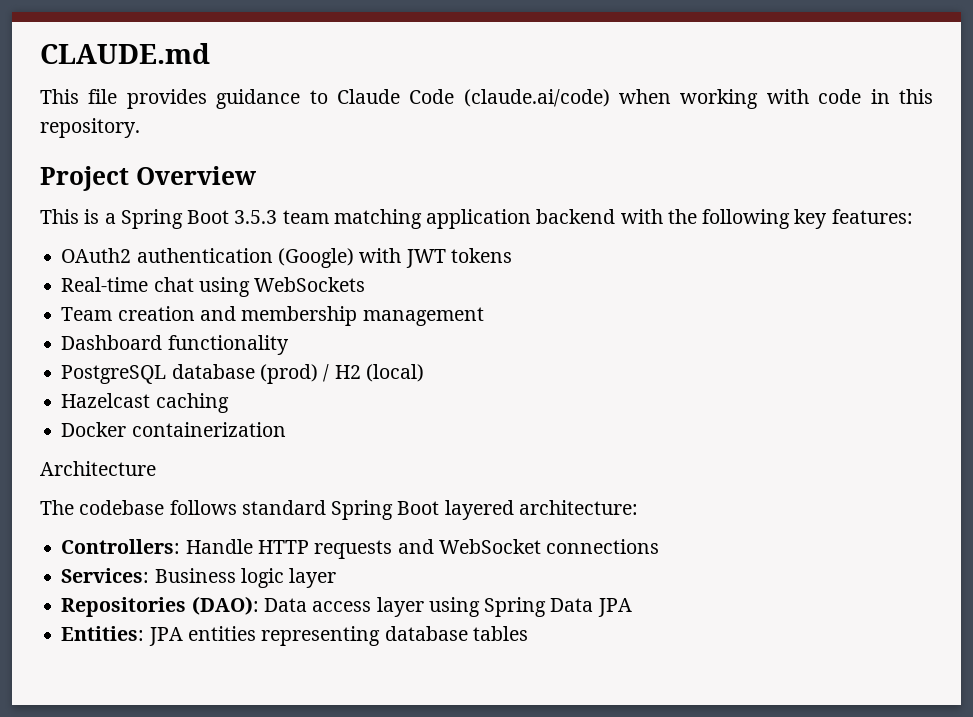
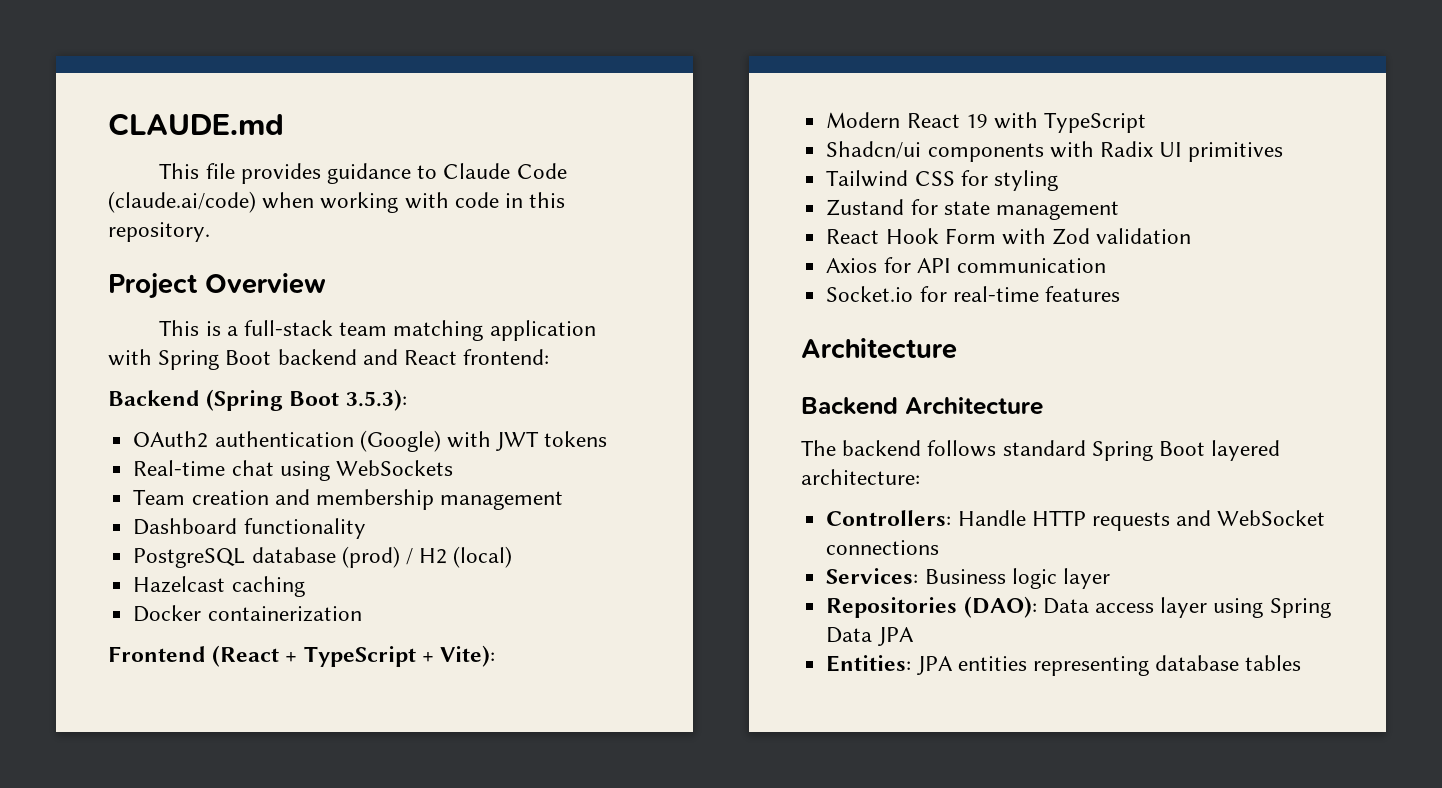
[120,209,913,229] Spring Boot 3.5.3 team matching application backend with the following key features: -> [243,320,596,341] [108,349,550,370] [108,389,407,411] full-stack team matching application with Spring Boot backend and React frontend: // Backend (Spring Boot 3.5.3):
(286, 429) none -> [108,645,496,667] [826,112,1147,133] [826,141,1284,162] [826,170,1058,191] [826,199,1119,220] [826,228,1192,245] [826,257,1106,273] [826,286,1120,302] [801,338,957,359] [801,397,898,415] Frontend (React + TypeScript + Vite): // Modern React 19 with TypeScript // Shadcn/ui components with Radix UI primitives // Tailwind CSS for styling // Zustand for state management // React Hook Form with Zod validation // Axios for API communication // Socket.io for real-time features // Architecture // Backend
[79,500,165,515] codebase -> [842,440,922,456] backend

